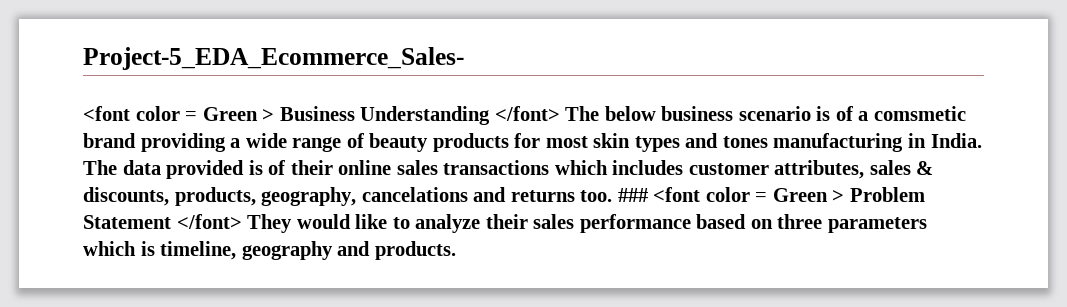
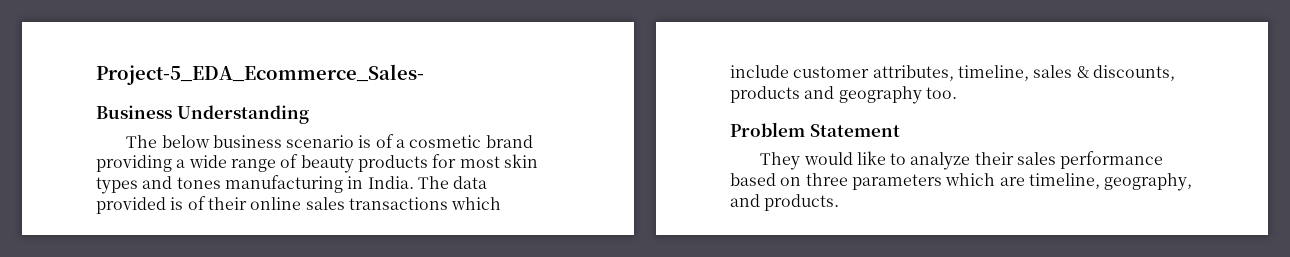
[83,106,275,121] <font color = Green > -> (424, 74) none
[494,106,560,121] </font> -> (309, 114) //
[874,106,967,121] comsmetic -> [409,135,482,148] cosmetic
[612,160,684,175] includes -> [730,65,789,78] include
(865, 169) none -> [957,65,1029,81] timeline,
[174,187,845,206] products, geography, cancelations and returns too. ### <font color = Green > -> [730,86,957,104] products and geography too. //
[176,214,242,229] </font> -> (900, 130) //
[140,241,333,260] is timeline, geography -> [999,173,1193,191] are timeline, geography,

